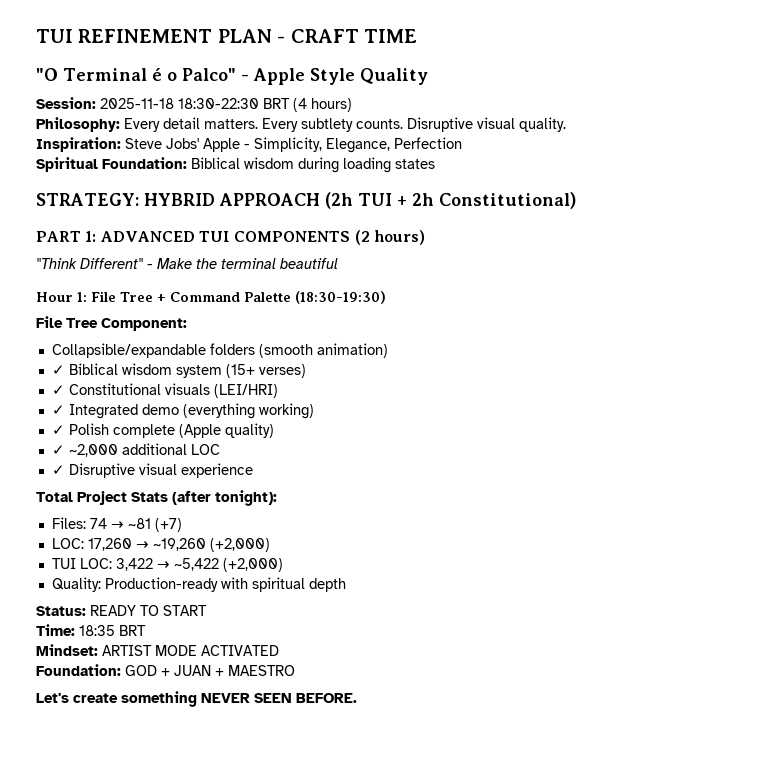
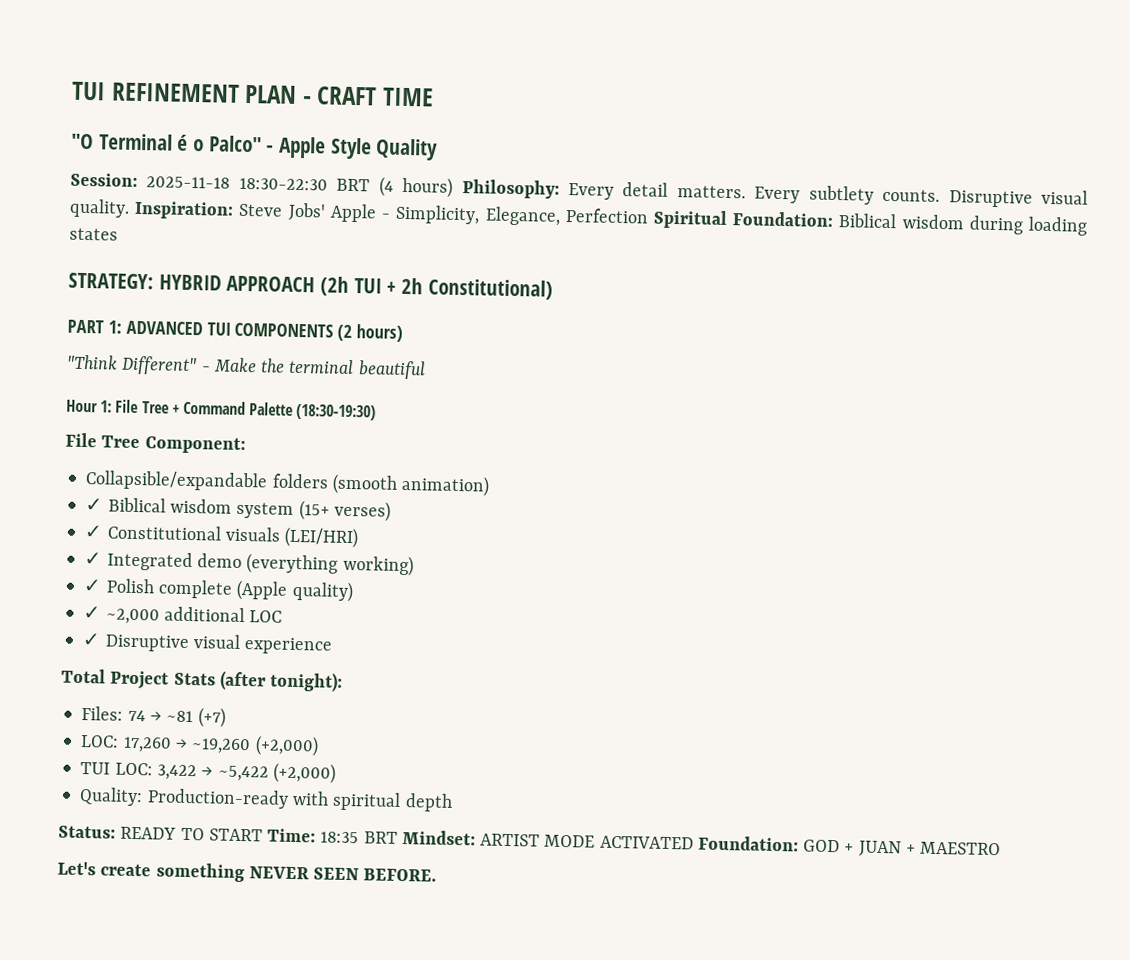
(352, 105) // -> (454, 187) none
(566, 124) // -> (130, 208) none
(462, 143) // -> (649, 215) none
(207, 610) // -> (263, 835) none
(146, 630) // -> (398, 837) none
(279, 650) // -> (694, 842) none

